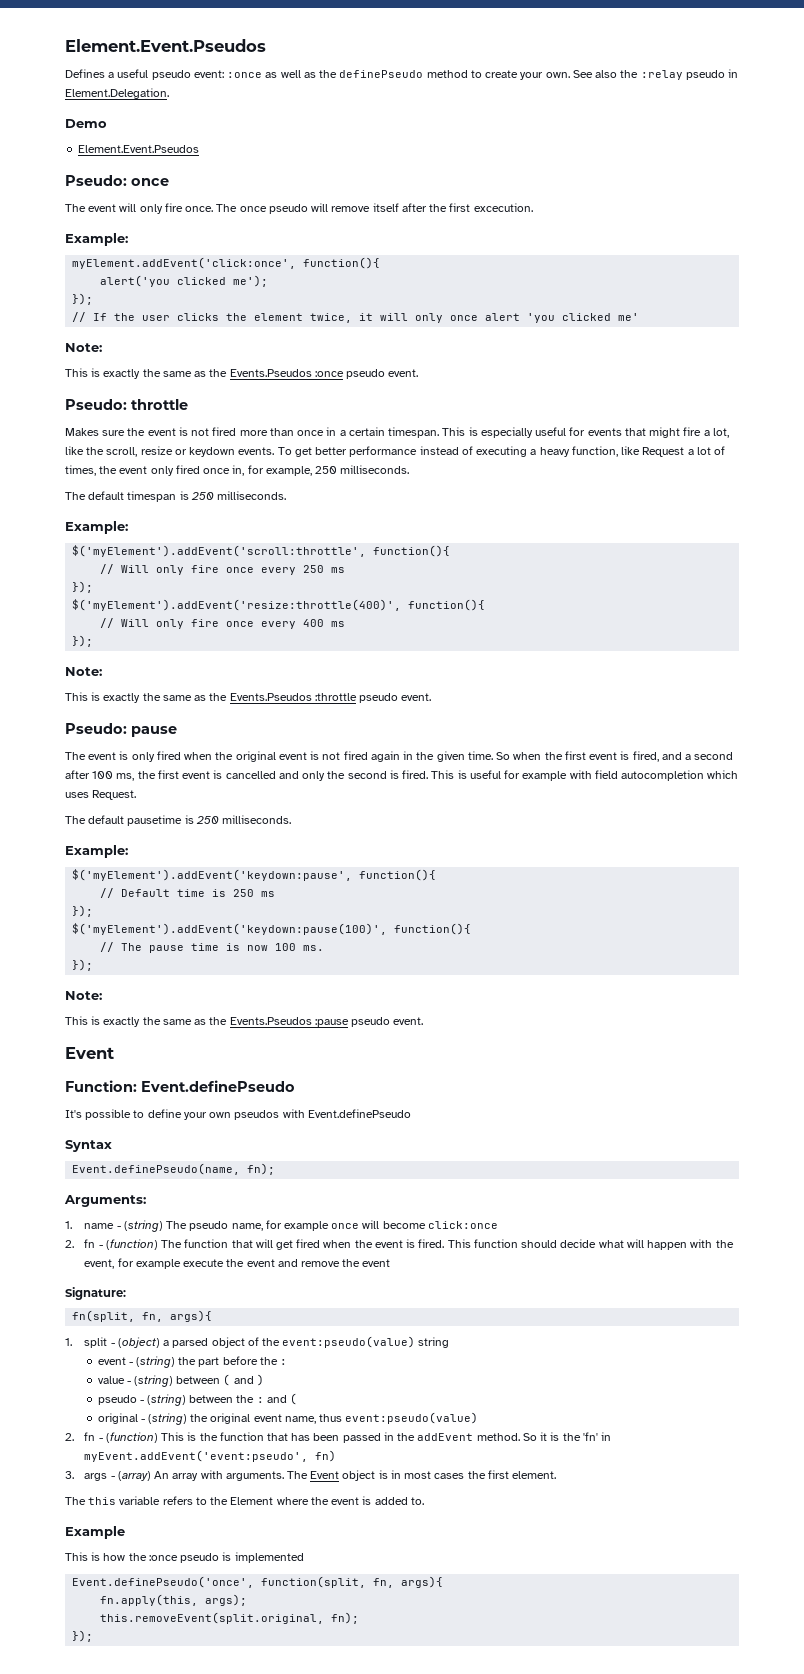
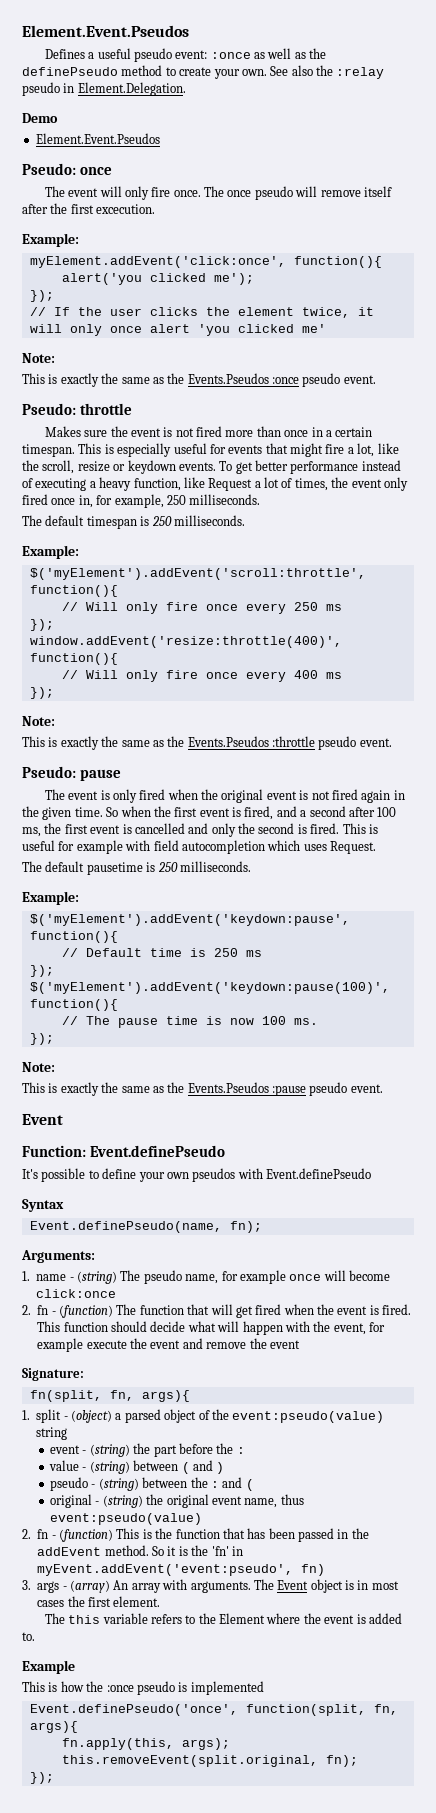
[72,599,402,611] $('myElement').addEvent('resize:throttle(400)', -> [29,636,342,648] window.addEvent('resize:throttle(400)',

